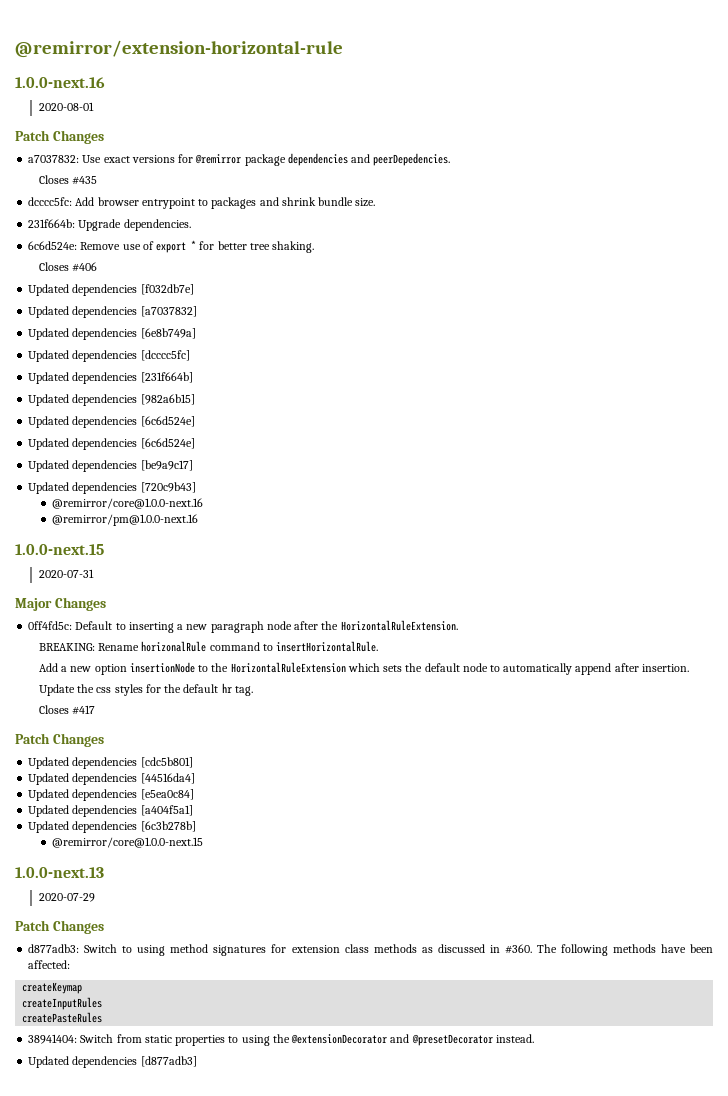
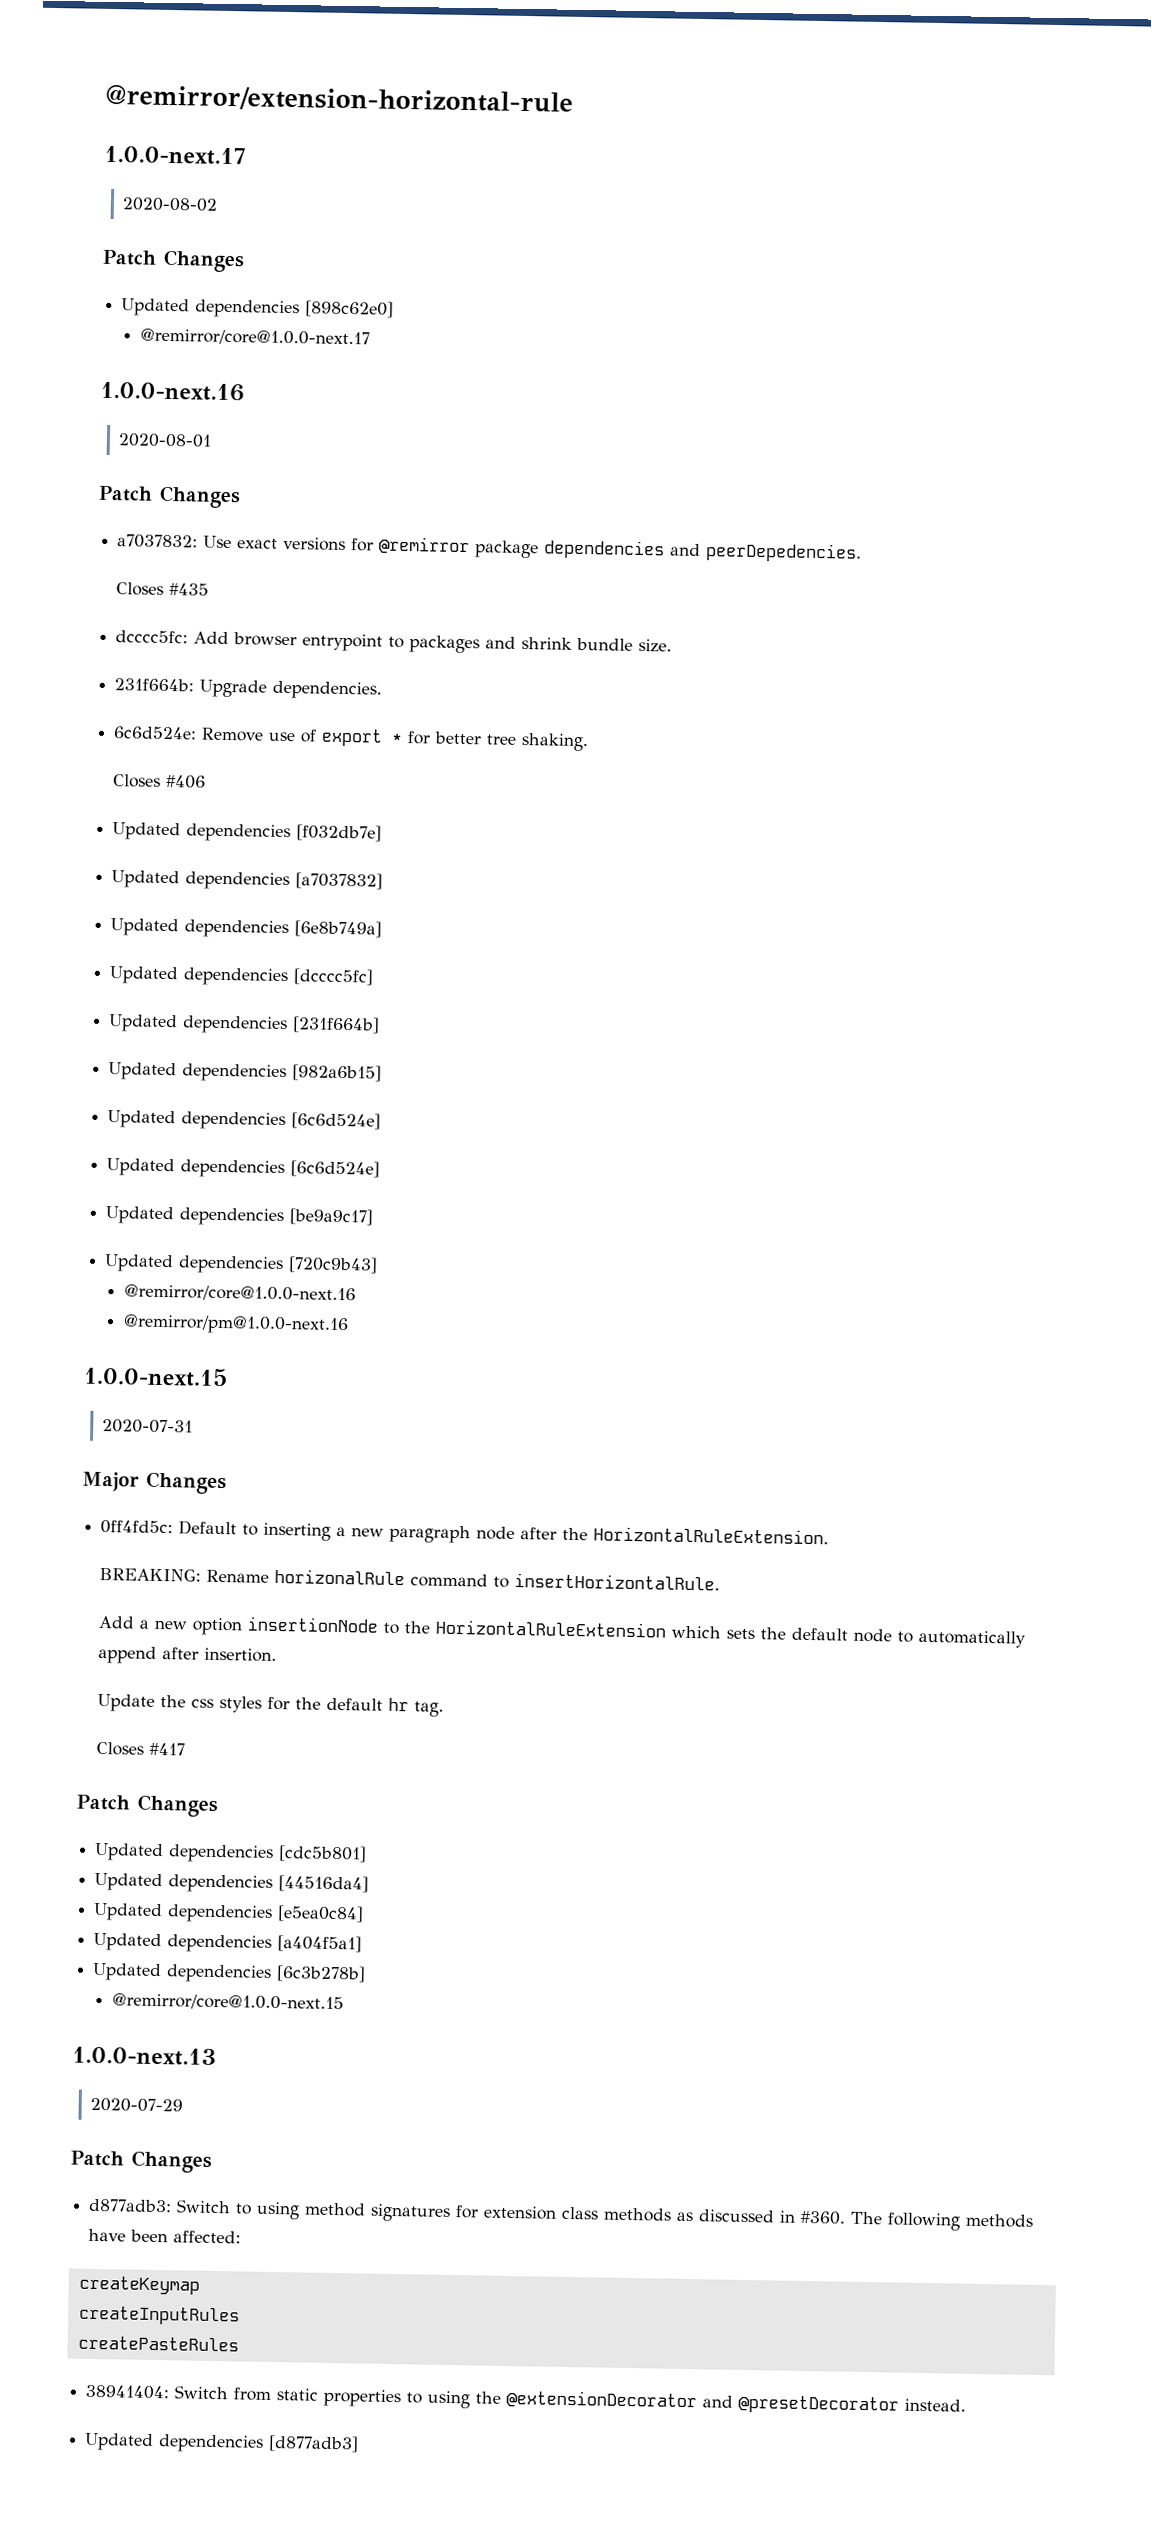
(343, 49) none -> [104,145,246,166] [122,197,219,212] [102,249,245,273] [121,298,395,319] [139,328,370,347] // 1.0.0-next.17 // 2020-08-02 // Patch Changes // Updated dependencies [898c62e0] // @remirror/core@1.0.0-next.17

